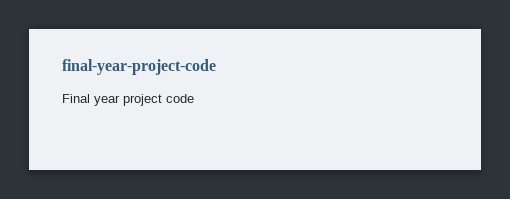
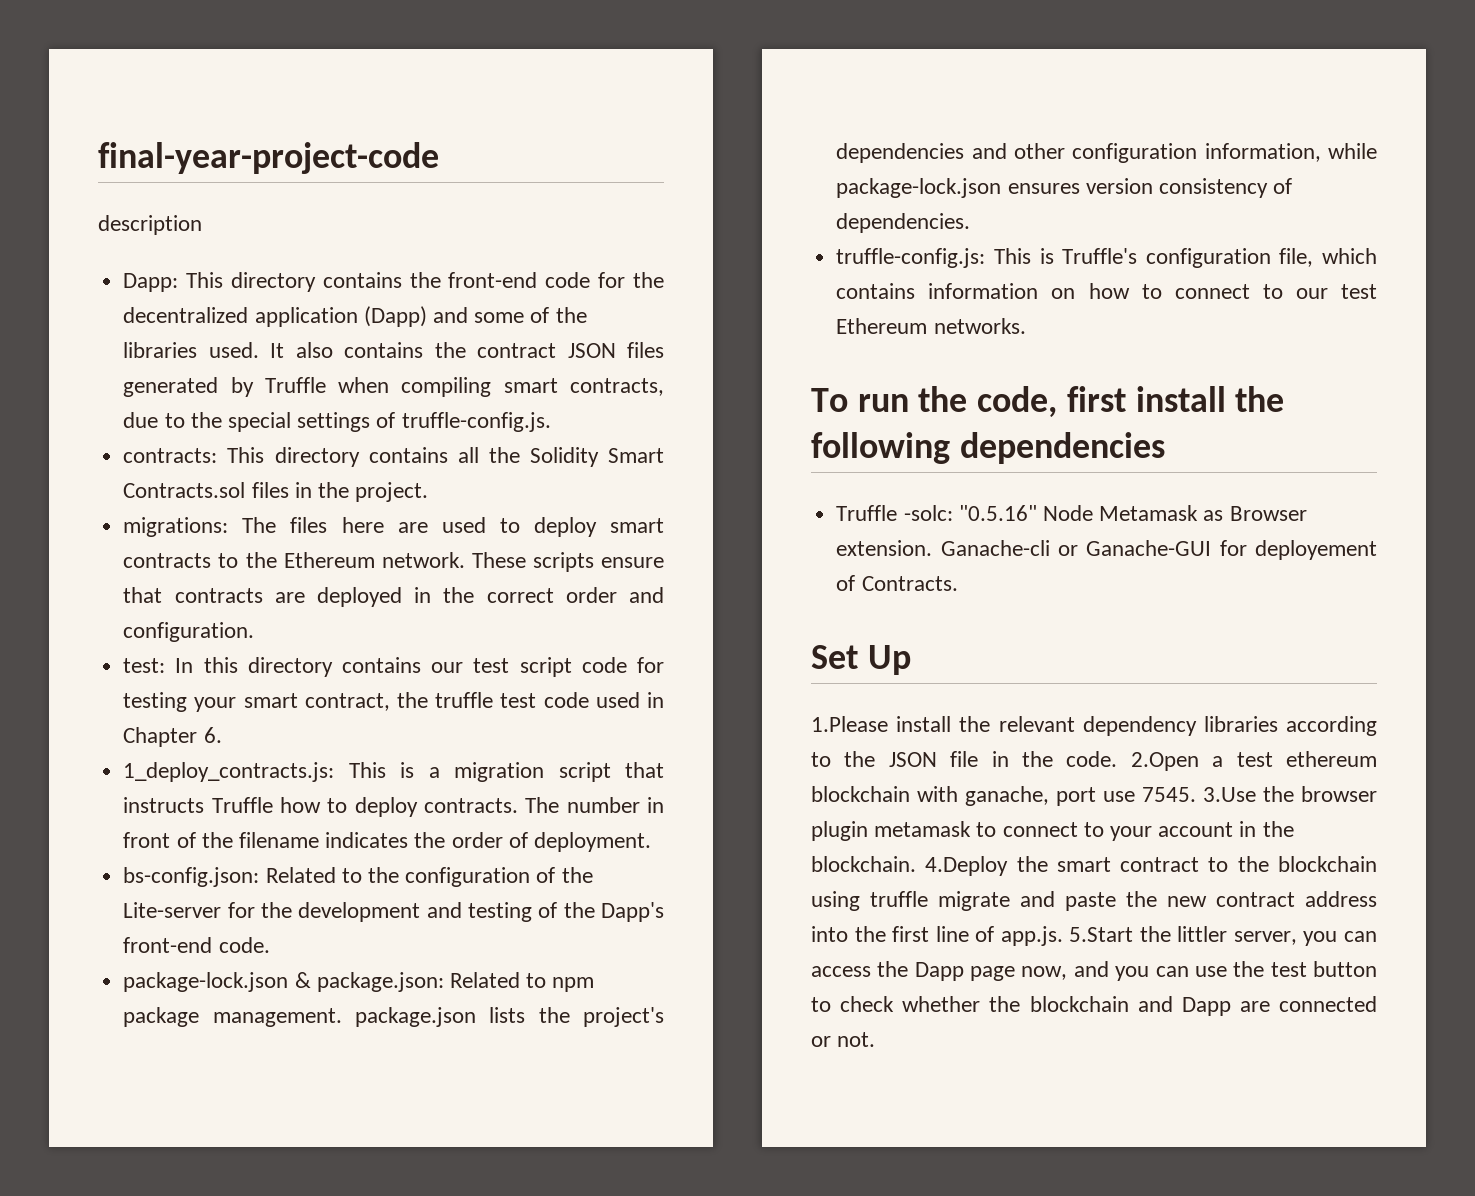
[62,94,194,106] Final year project code -> [98,215,202,235] [123,272,664,292] [123,306,587,327] [123,342,664,358] [123,377,664,397] [123,412,551,432] [123,447,665,467] [123,482,429,502] [123,517,664,537] [123,552,665,572] [123,587,664,607] [123,622,255,642] [123,657,664,677] [123,692,664,712] [123,727,222,747] [123,762,664,782] [123,797,664,817] [123,832,651,852] [123,867,593,887] [123,902,664,922] [123,937,270,953] [123,972,595,992] [123,1007,665,1027] [836,143,1377,163] [836,178,1293,198] [836,213,971,233] [836,248,1377,268] [836,283,1377,299] [836,318,1026,334] [811,386,1285,418] [811,432,1165,464] [836,505,1307,521] [836,540,1377,560] [836,575,958,591] [811,645,911,675] [811,716,1377,736] [811,751,1377,771] [811,786,1377,806] [811,821,1294,841] [811,856,1377,876] [811,891,1377,911] [811,926,1377,946] [811,961,1377,981] [811,996,1377,1016] [811,1032,876,1047] description // Dapp: This directory contains the front-end code for the decentralized application (Dapp) and some of the libraries used. It also contains the contract JSON files generated by Truffle when compiling smart contracts, due to the special settings of truffle-config.js. // contracts: This directory contains all the Solidity Smart Contracts.sol files in the project. // migrations: The files here are used to deploy smart contracts to the Ethereum network. These scripts ensure that contracts are deployed in the correct order and configuration. // test: In this directory contains our test script code for testing your smart contract, the truffle test code used in Chapter 6. // 1_deploy_contracts.js: This is a migration script that instructs Truffle how to deploy contracts. The number in front of the filename indicates the order of deployment. // bs-config.json: Related to the configuration of the Lite-server for the development and testing of the Dapp's front-end code. // package-lock.json & package.json: Related to npm package management. package.json lists the project's dependencies and other configuration information, while package-lock.json ensures version consistency of dependencies. // truffle-config.js: This is Truffle's configuration file, which contains information on how to connect to our test Ethereum networks. // To run the code, first install the following dependencies // Truffle -solc: "0.5.16" Node Metamask as Browser extension. Ganache-cli or Ganache-GUI for deployement of Contracts. // Set Up // 1.Please install the relevant dependency libraries according to the JSON file in the code. 2.Open a test ethereum blockchain with ganache, port use 7545. 3.Use the browser plugin metamask to connect to your account in the blockchain. 4.Deploy the smart contract to the blockchain using truffle migrate and paste the new contract address into the first line of app.js. 5.Start the littler server, you can access the Dapp page now, and you can use the test button to check whether the blockchain and Dapp are connected or not.

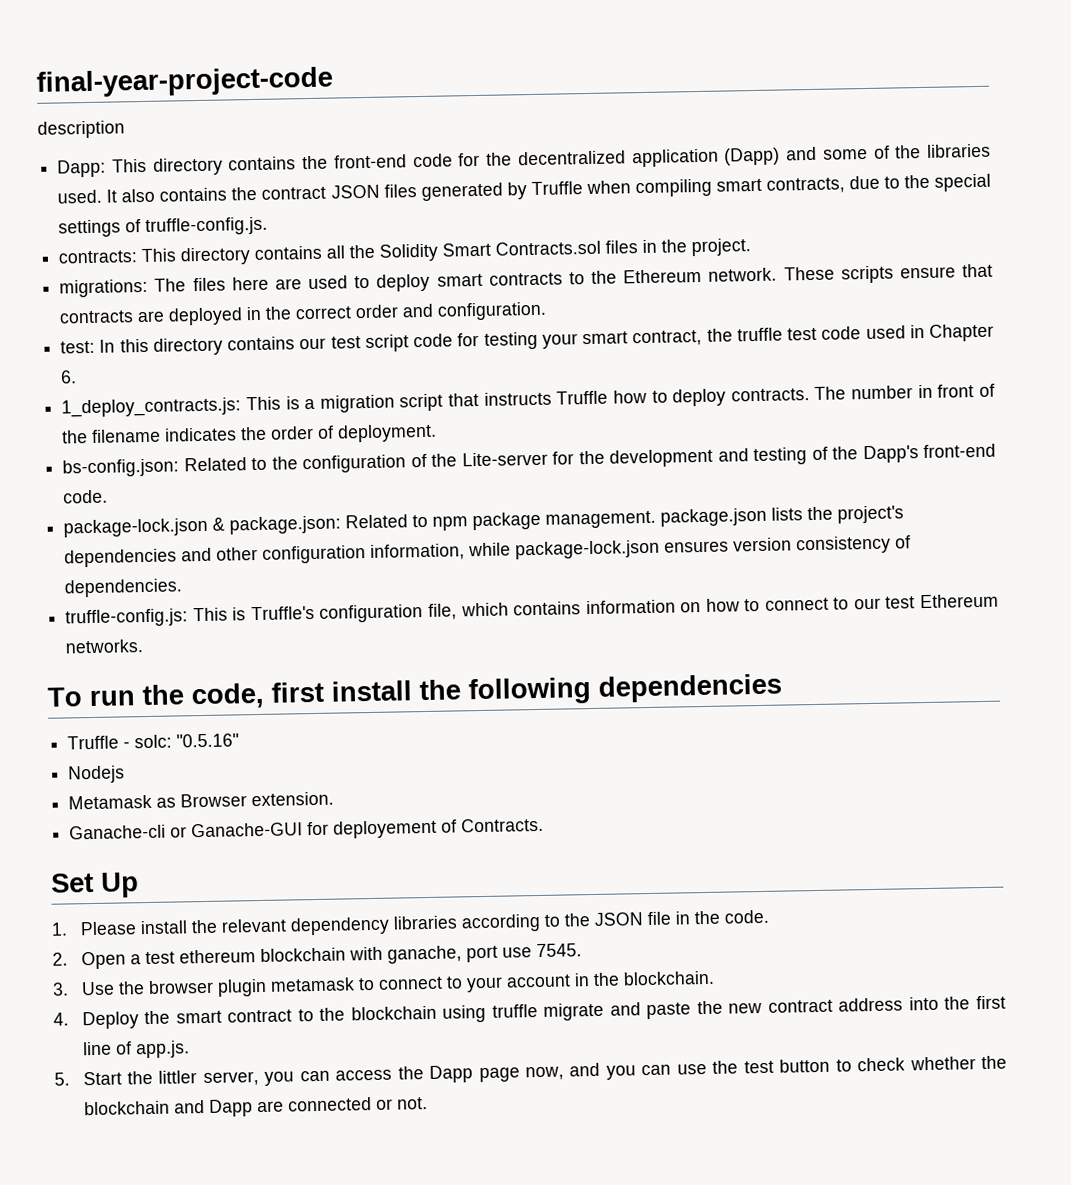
[903,505,953,521] -solc: -> [123,734,173,749] - solc:
[1042,505,1093,521] Node -> [68,765,126,784] // Nodejs //
(933, 548) none -> (335, 799) //
[811,716,888,732] 1.Please -> [51,921,137,936] 1. Please
[1130,752,1199,771] 2.Open -> [52,951,126,970] // 2. Open
[1203,787,1256,802] 3.Use -> [52,981,115,996] // 3. Use
[925,856,1009,876] 4.Deploy -> [53,1011,139,1030] // 4. Deploy
[1069,927,1134,942] 5.Start -> [54,1071,122,1086] // 5. Start

